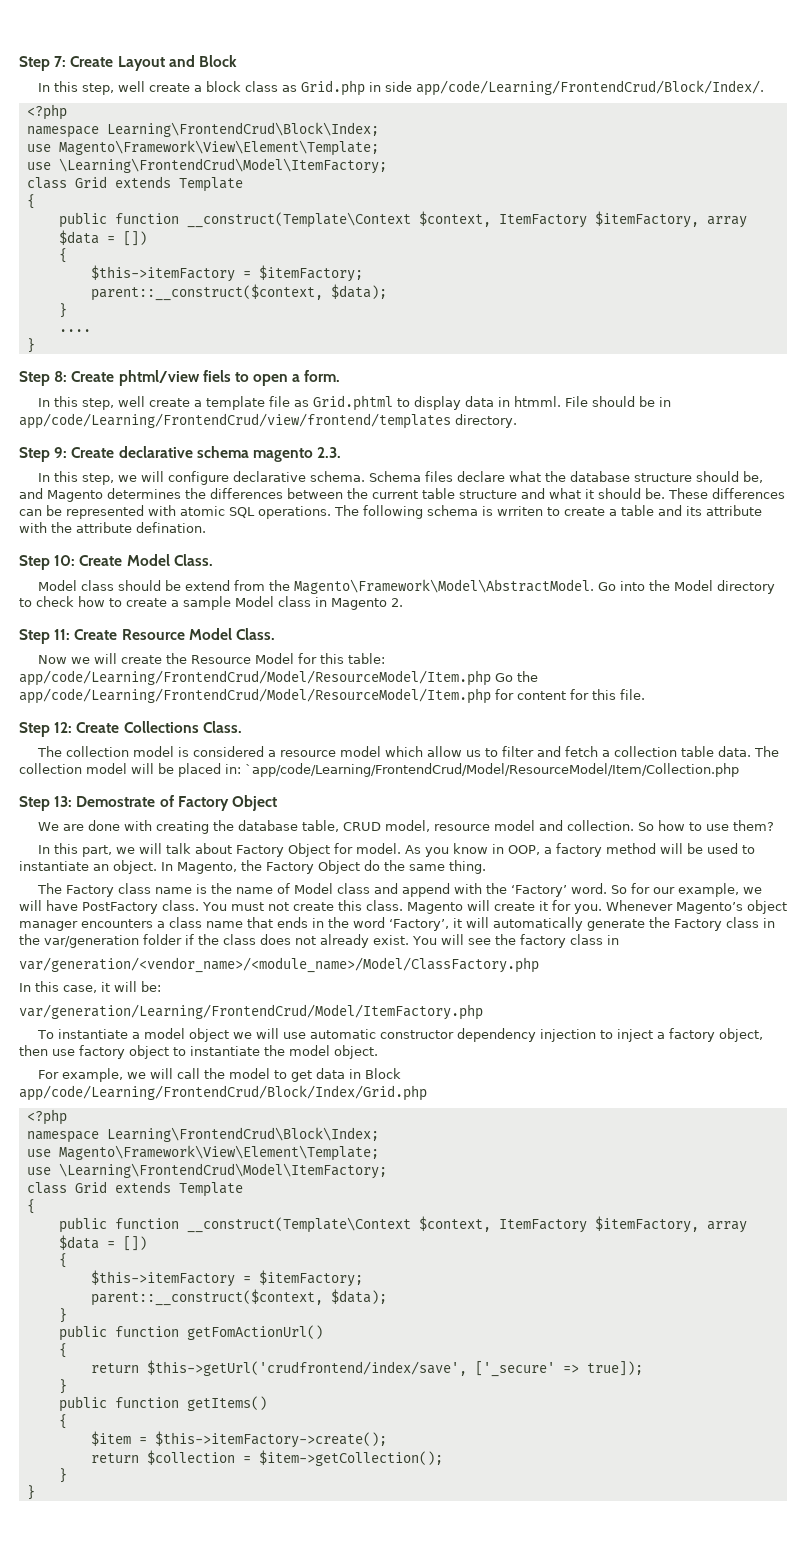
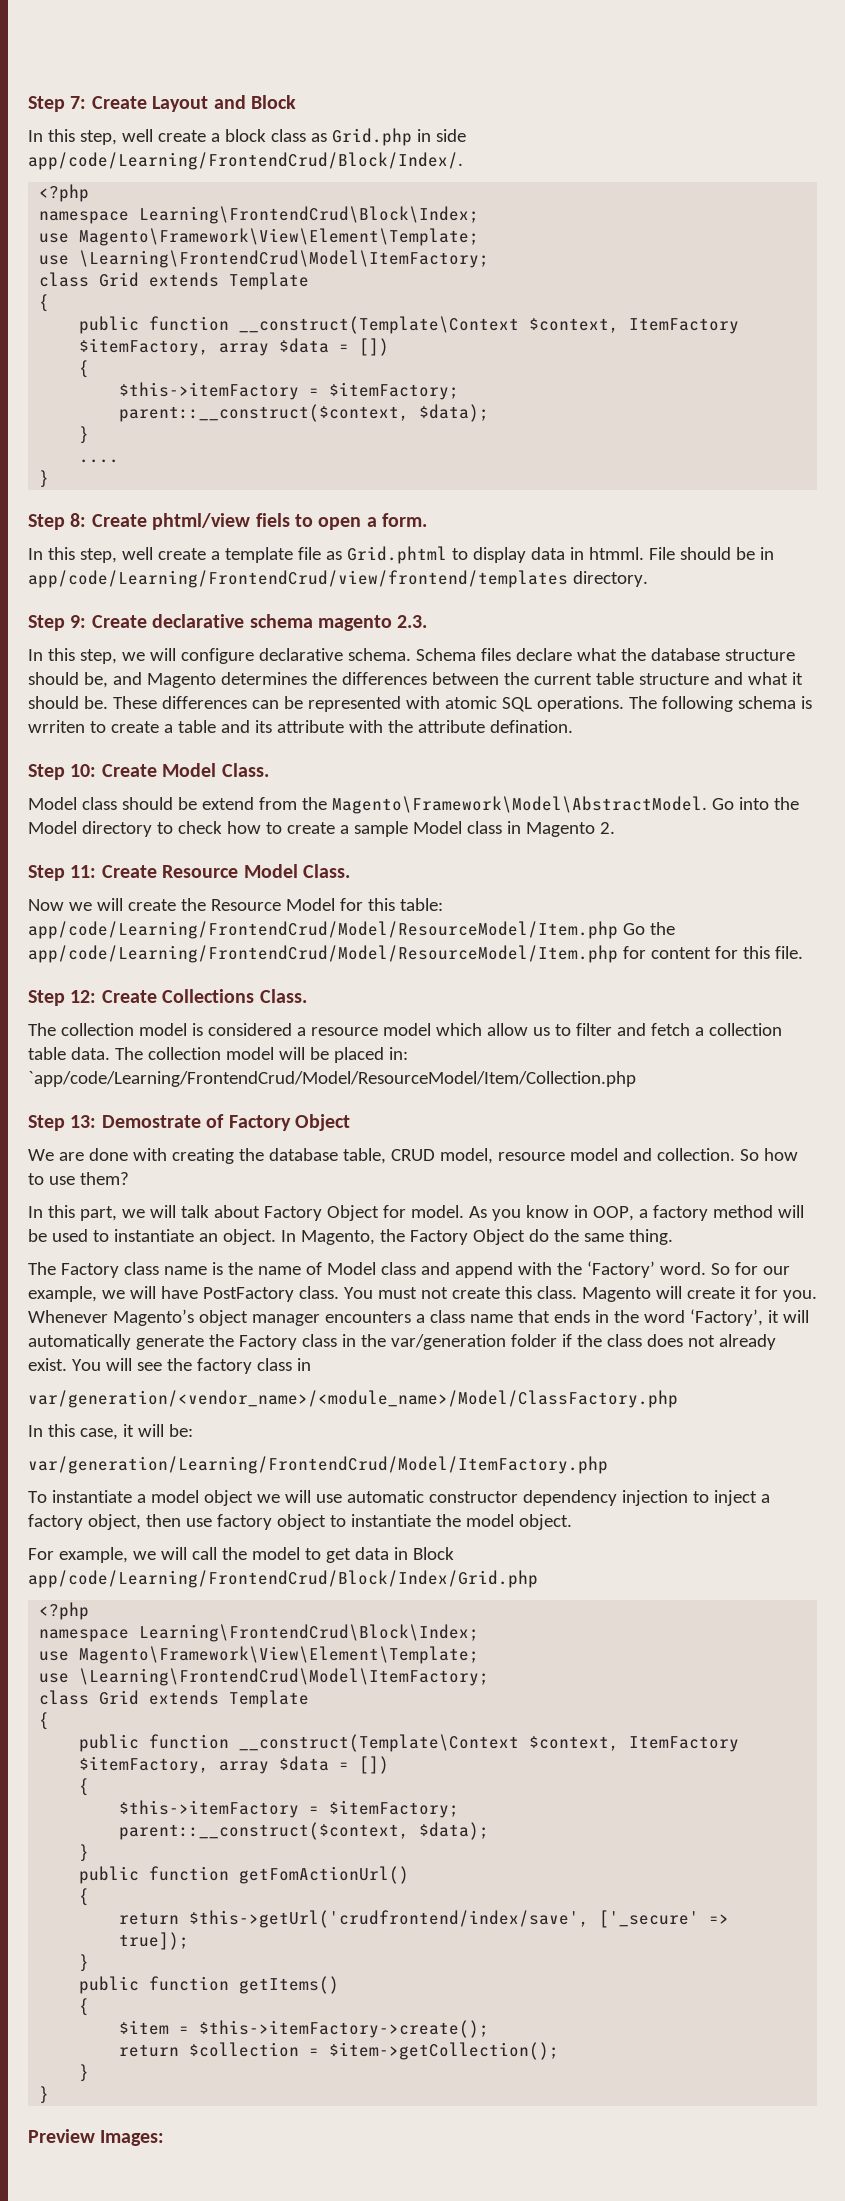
(35, 1492) none -> [28,2129,165,2146] // Preview Images:

